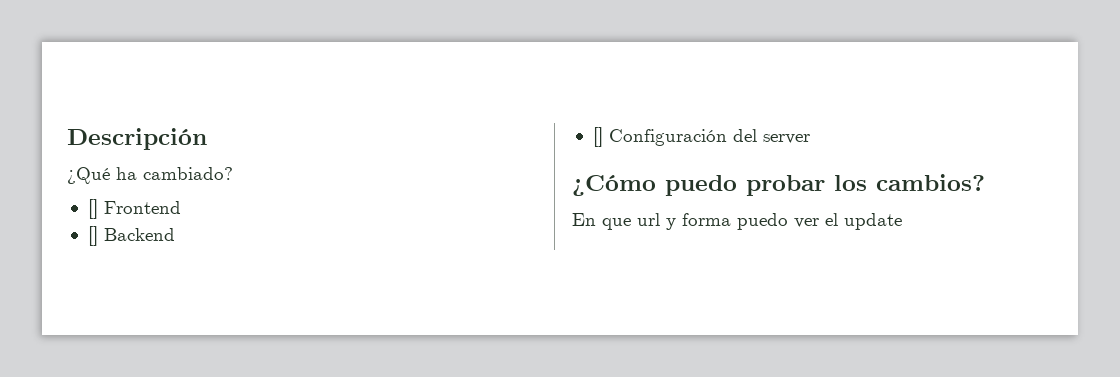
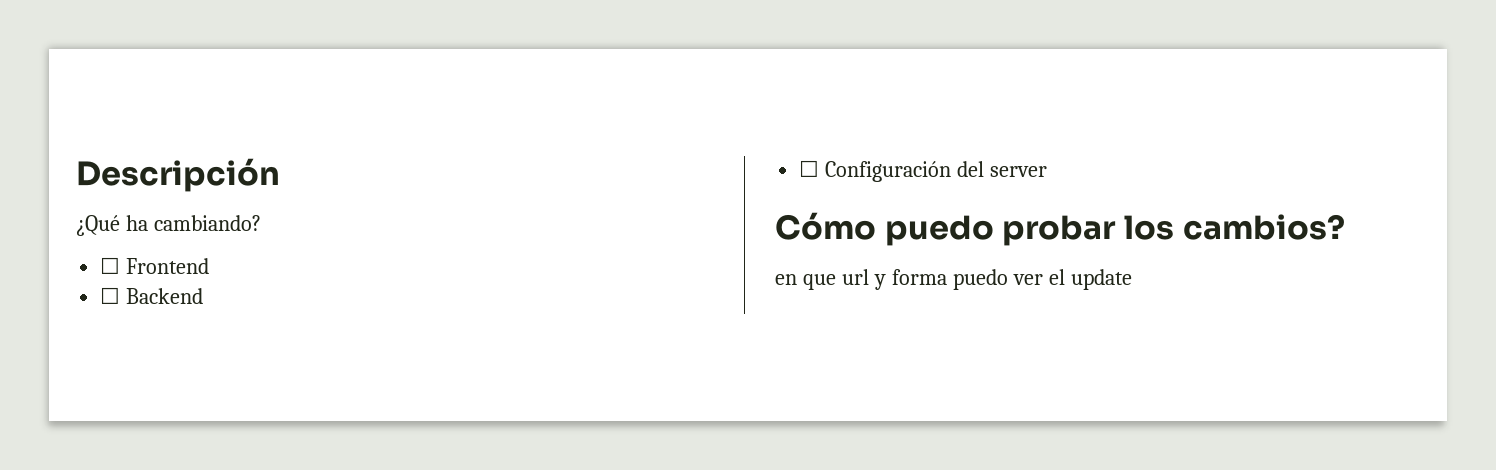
[143,167,233,180] [87,199,98,219] cambiado? // [] -> [153,215,261,231] [100,257,121,274] cambiando? // ☐
[87,226,98,246] [] -> [100,287,121,304] ☐
[592,127,603,147] [] -> [799,160,820,177] ☐
[572,175,656,196] ¿Cómo -> [775,212,876,240] Cómo
[572,213,596,226] En -> [775,274,797,285] en

